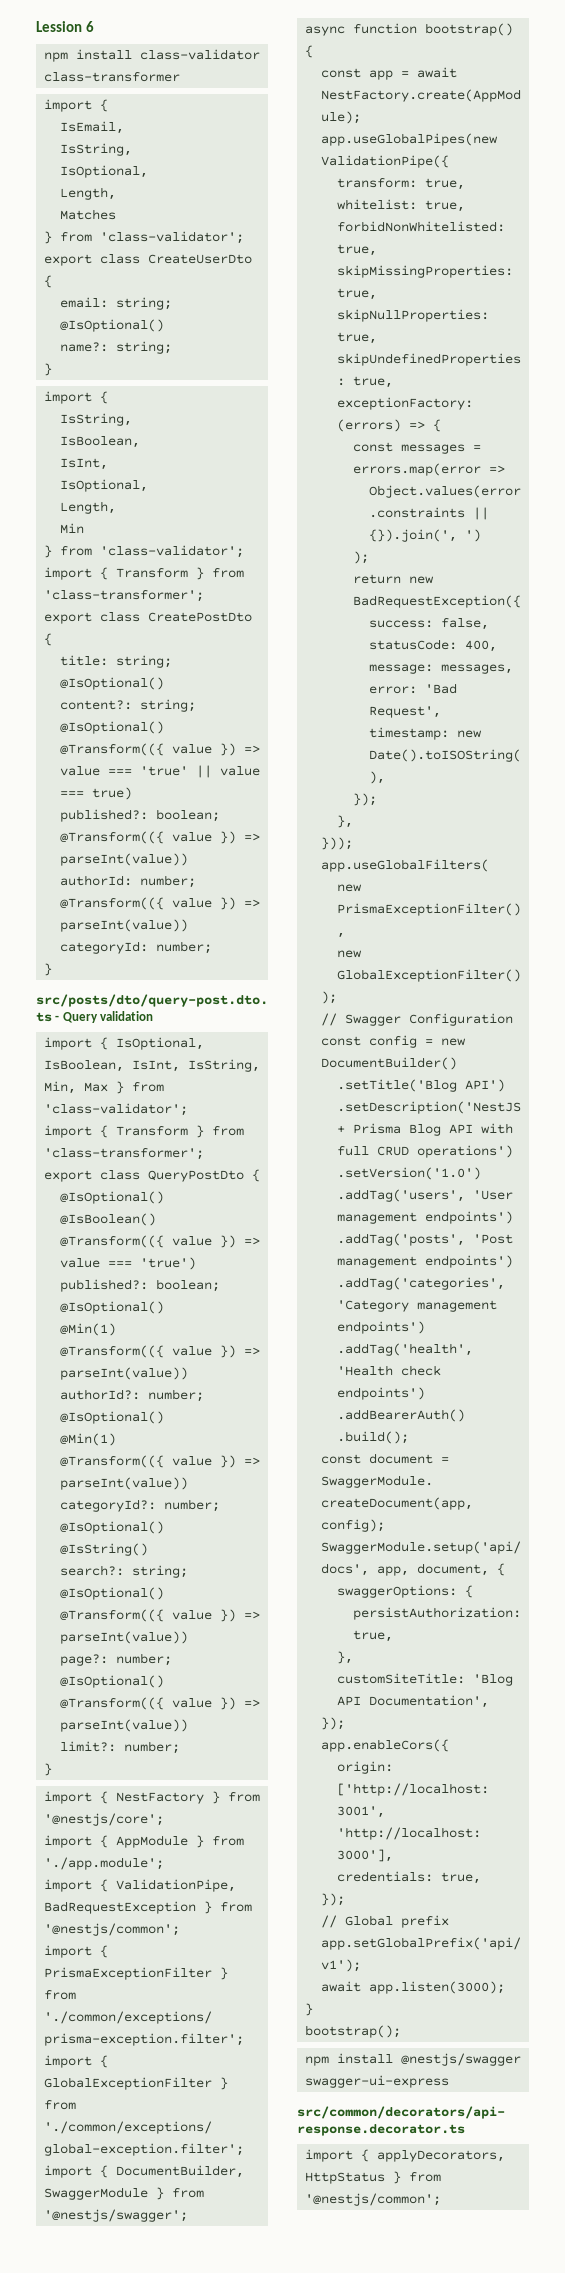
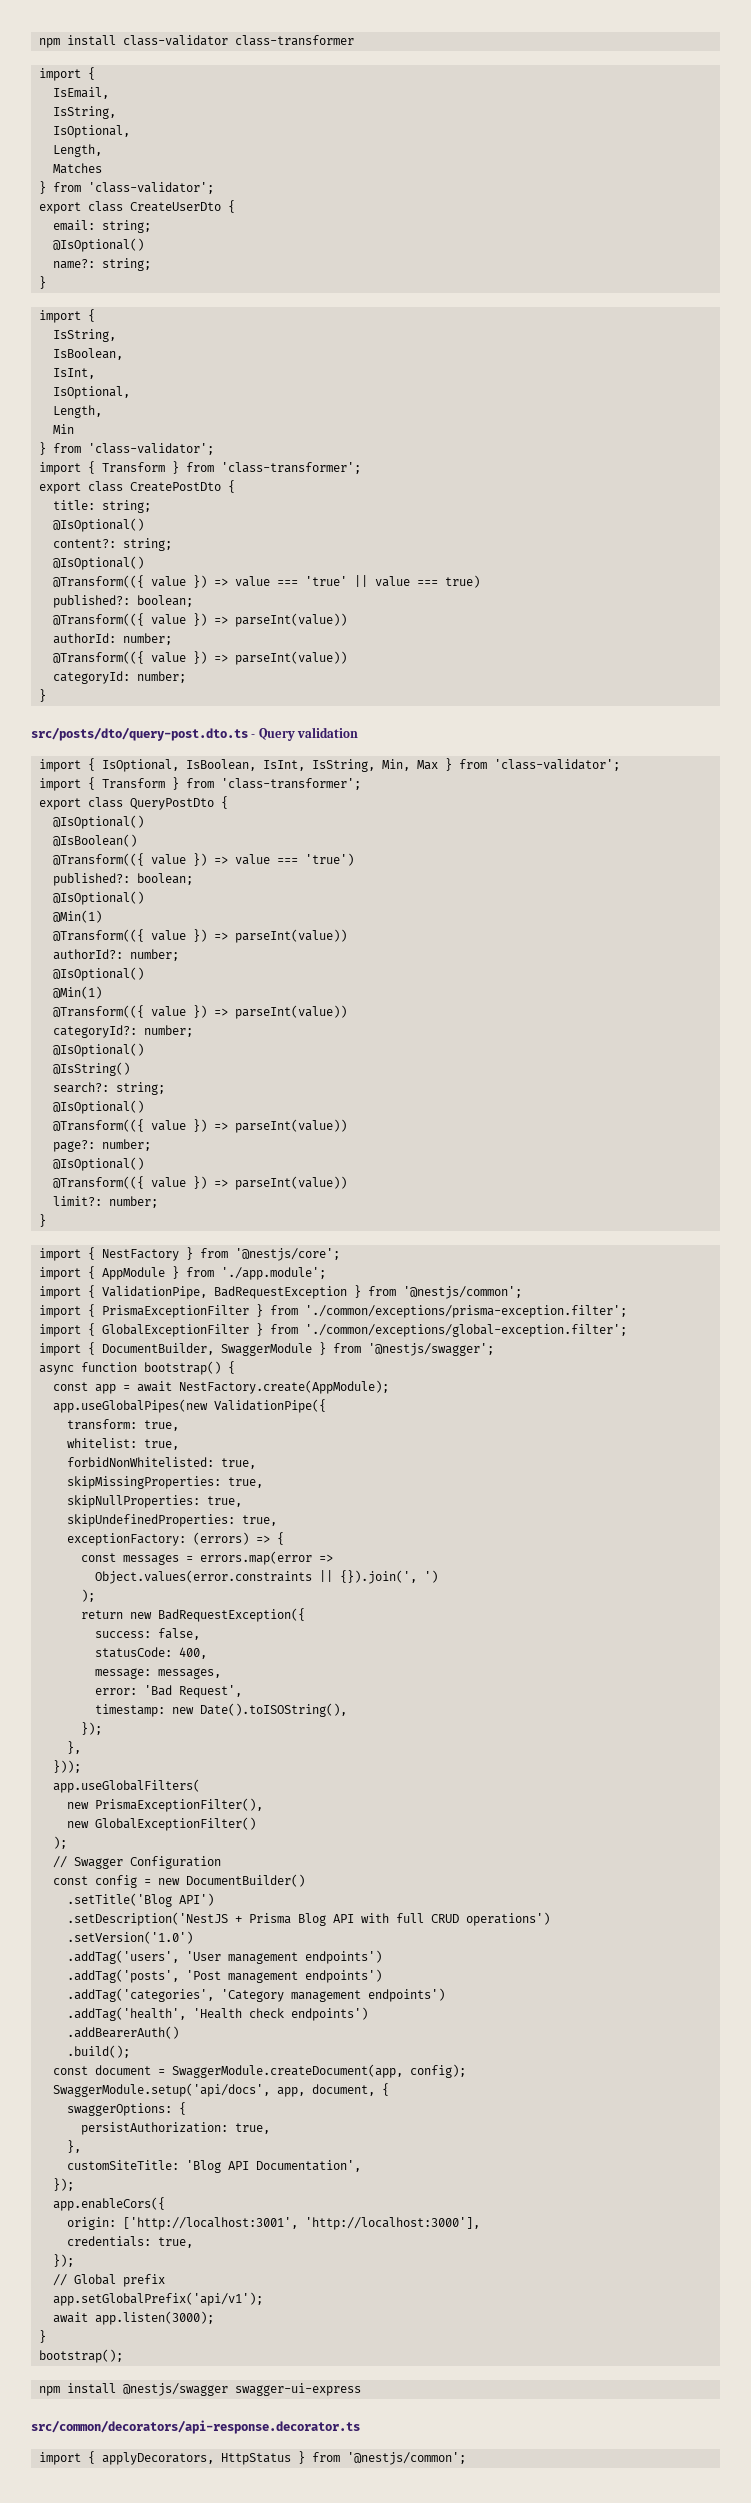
[36,21,95,32] Lession 6 // -> (38, 43) none

